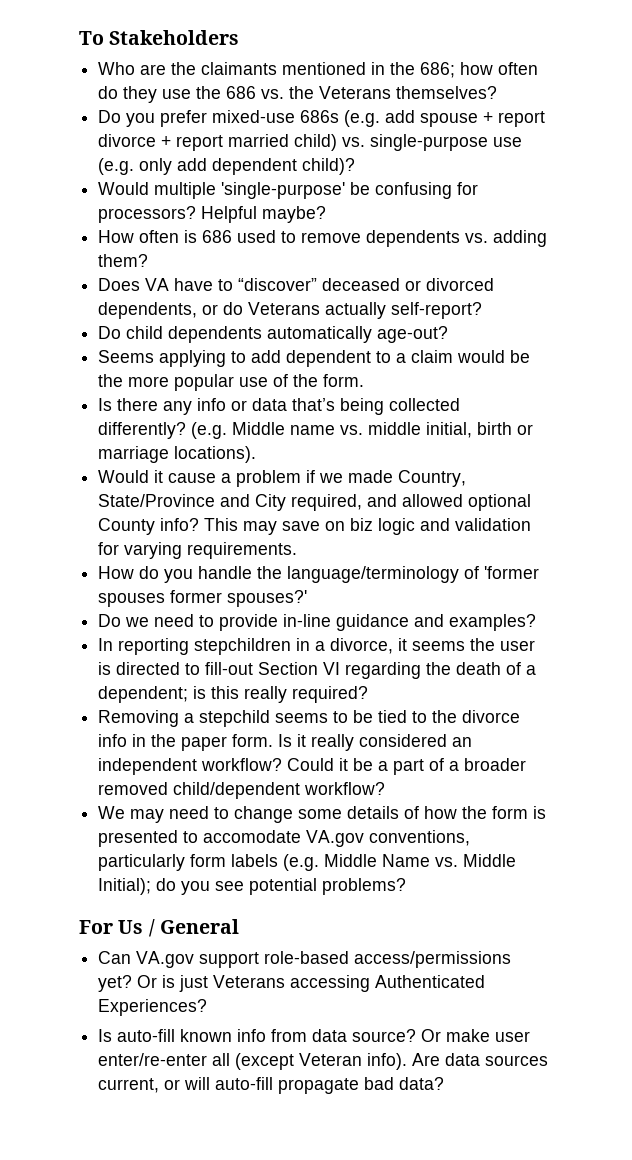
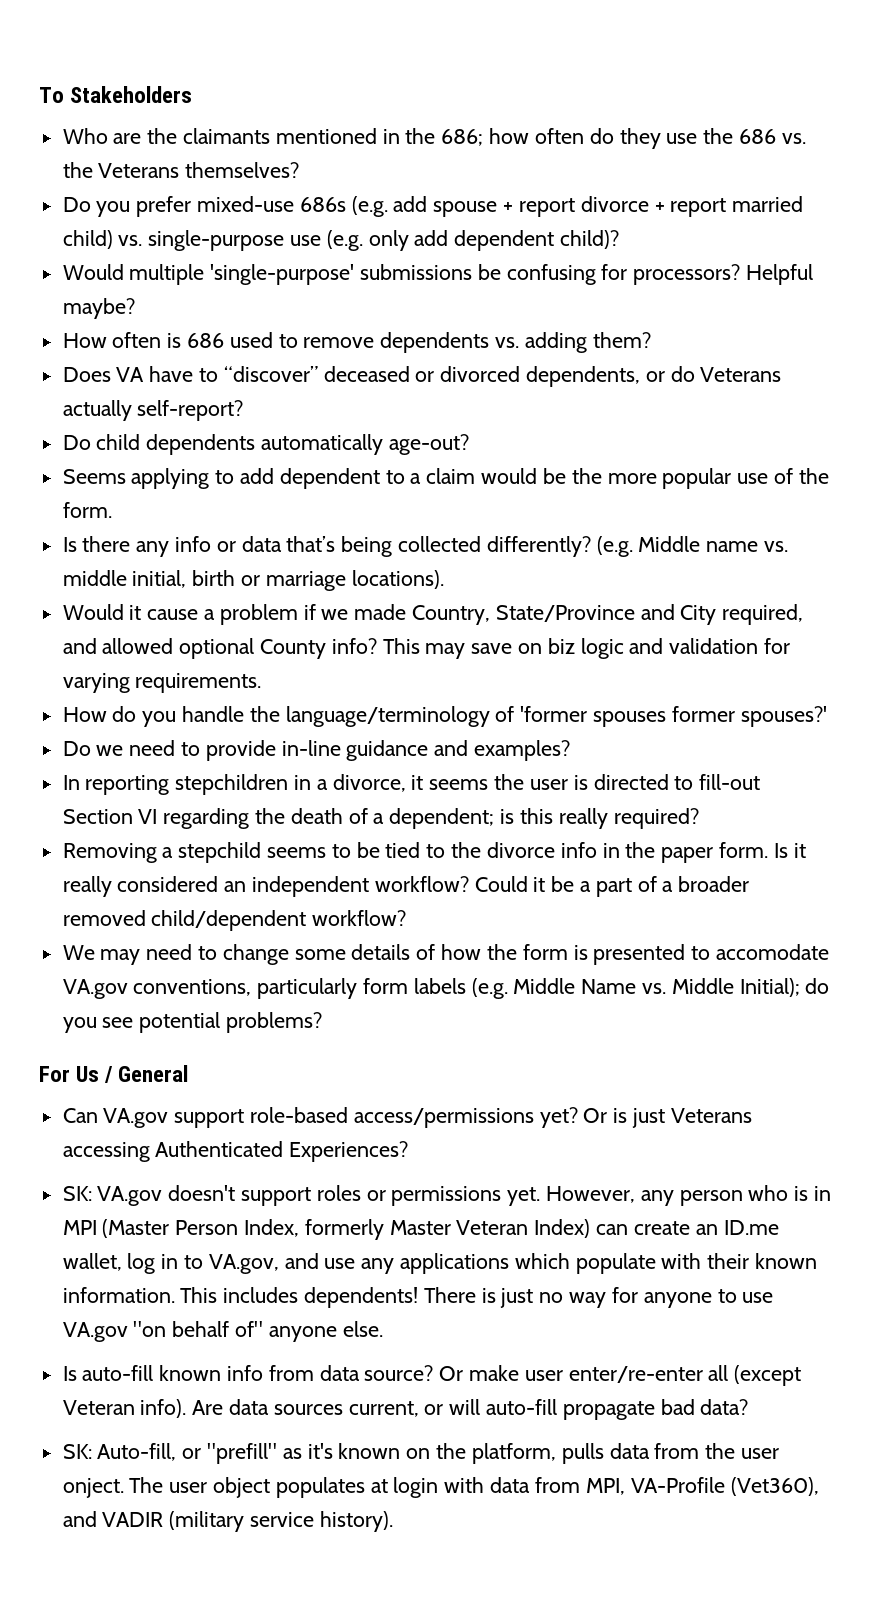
(346, 190) none -> [360,264,473,280] submissions
(208, 1007) none -> [62,1185,832,1206] [62,1219,779,1240] [62,1253,818,1274] [62,1287,774,1308] [62,1321,383,1342] // SK: VA.gov doesn't support roles or permissions yet. However, any person who is in MPI (Master Person Index, formerly Master Veteran Index) can create an ID.me wallet, log in to VA.gov, and use any applications which populate with their known information. This includes dependents! There is just no way for anyone to use VA.gov "on behalf of" anyone else.
(445, 1083) none -> [62,1443,779,1464] [62,1477,820,1498] [62,1511,393,1532] // SK: Auto-fill, or "prefill" as it's known on the platform, pulls data from the user onject. The user object populates at login with data from MPI, VA-Profile (Vet360), and VADIR (military service history).

